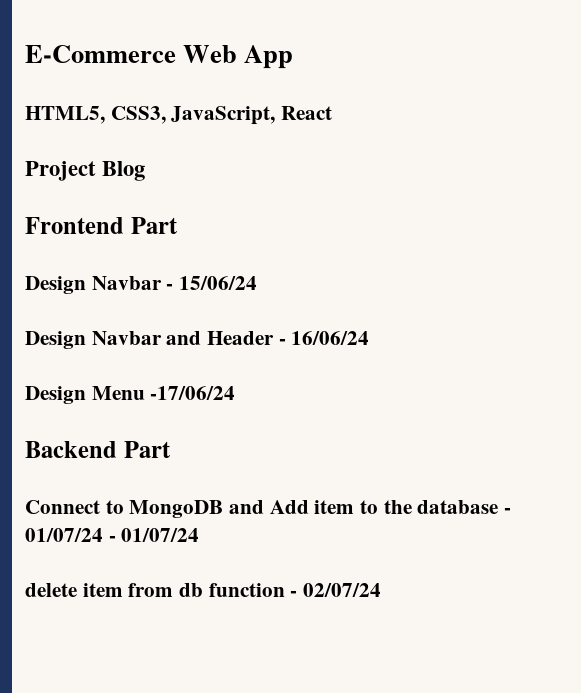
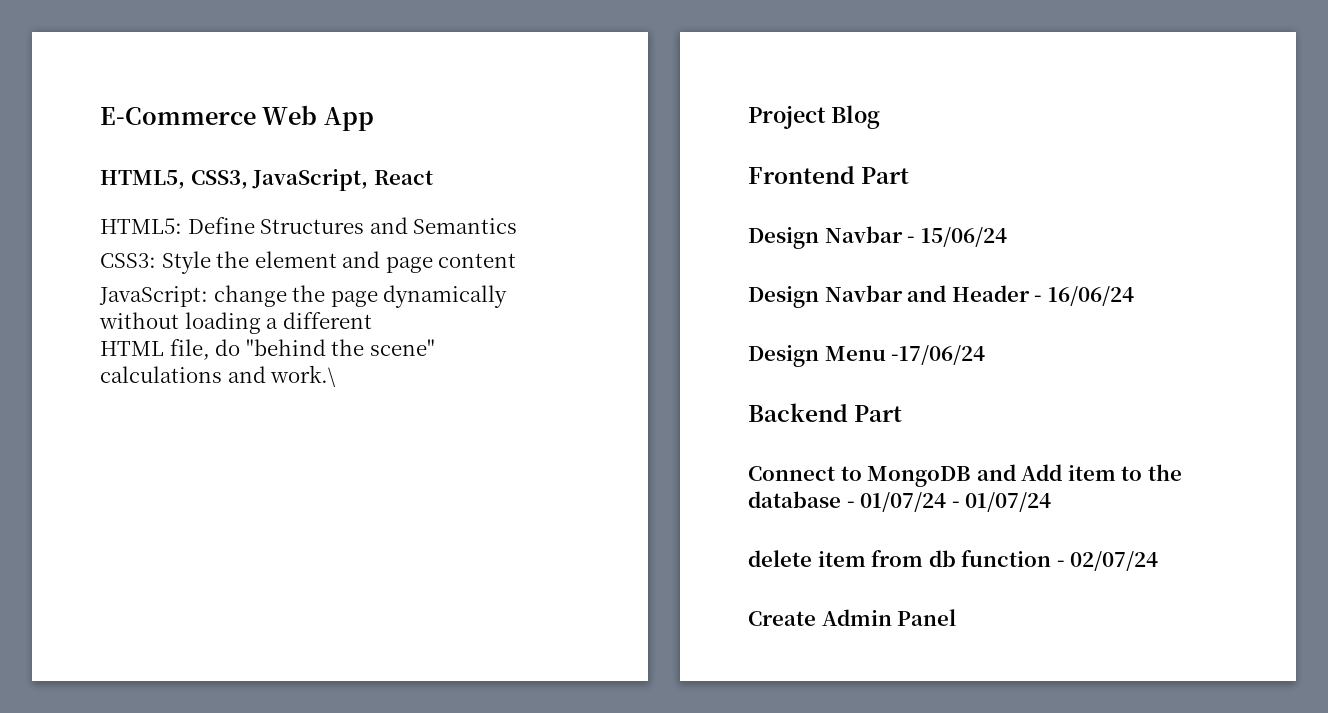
(333, 113) none -> [100,217,518,234] [100,251,517,274] [99,285,508,308] [99,312,372,334] [100,339,435,360] [100,365,337,387] // HTML5: Define Structures and Semantics // CSS3: Style the element and page content // JavaScript: change the page dynamically without loading a different // HTML file, do "behind the scene" calculations and work.\
(382, 590) none -> [748,609,957,626] // Create Admin Panel

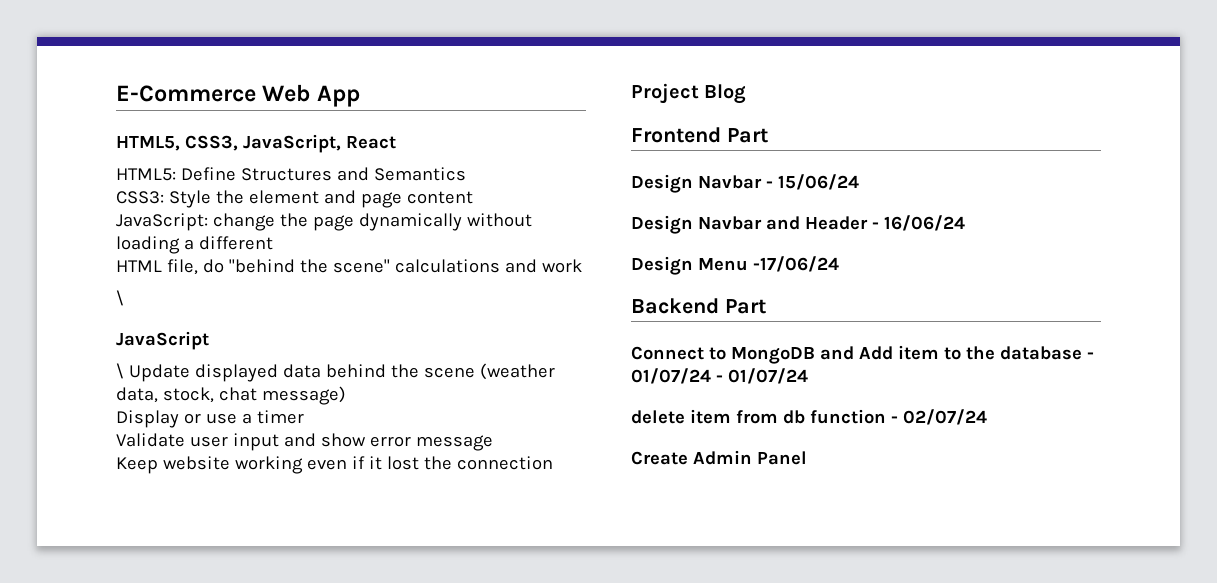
[270,365,337,387] work.\ -> [541,259,582,273] [116,290,124,306] [116,331,209,350] [116,363,555,382] [116,386,346,405] [116,410,304,428] [116,433,493,451] [116,456,553,474] work // \ // JavaScript // \ Update displayed data behind the scene (weather data, stock, chat message) // Display or use a timer // Validate user input and show error message // Keep website working even if it lost the connection

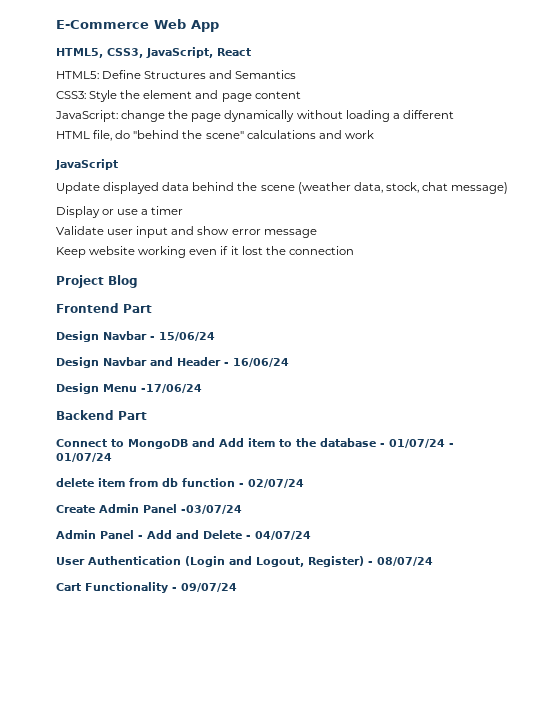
[116,290,124,306] // \ -> (374, 134) none
[116,363,124,379] \ -> (118, 164) none
(807, 458) none -> [181,505,242,514] [56,530,311,540] [56,556,433,567] [56,582,237,593] -03/07/24 // Admin Panel - Add and Delete - 04/07/24 // User Authentication (Login and Logout, Register) - 08/07/24 // Cart Functionality - 09/07/24

